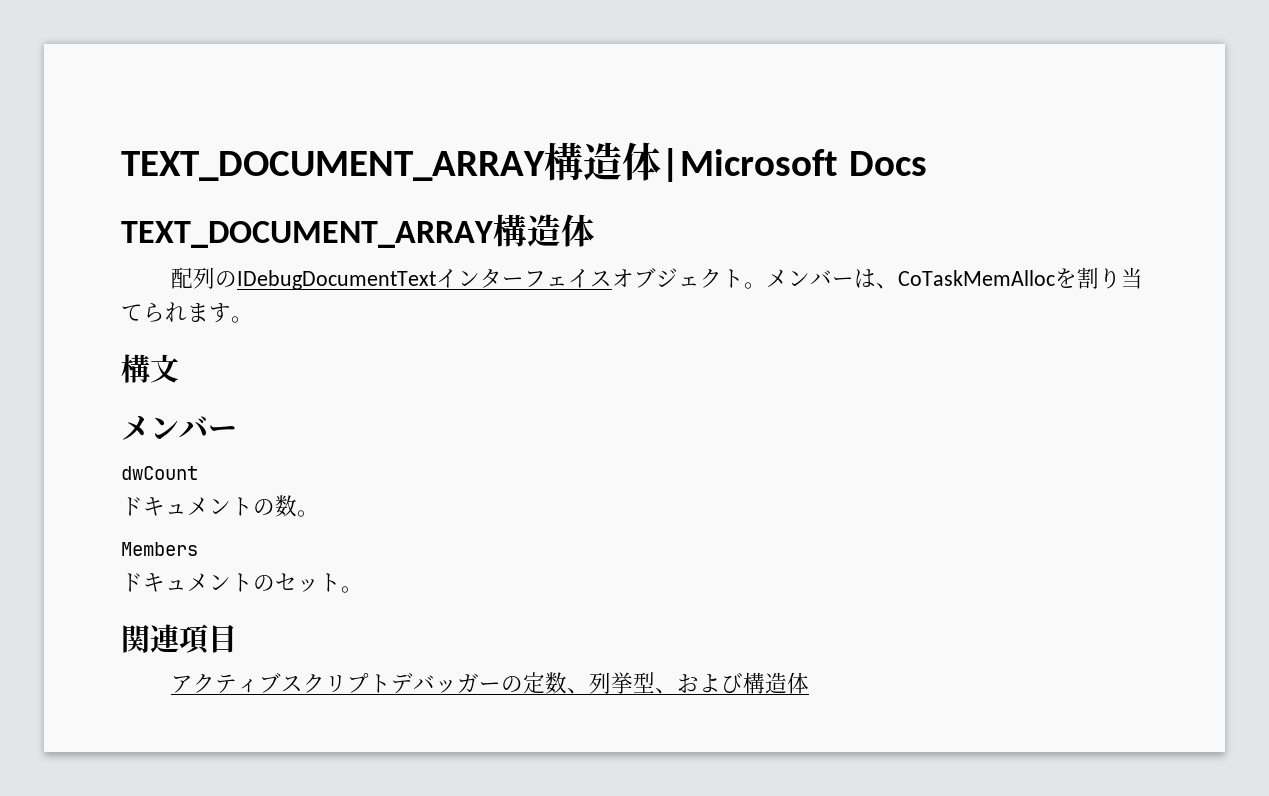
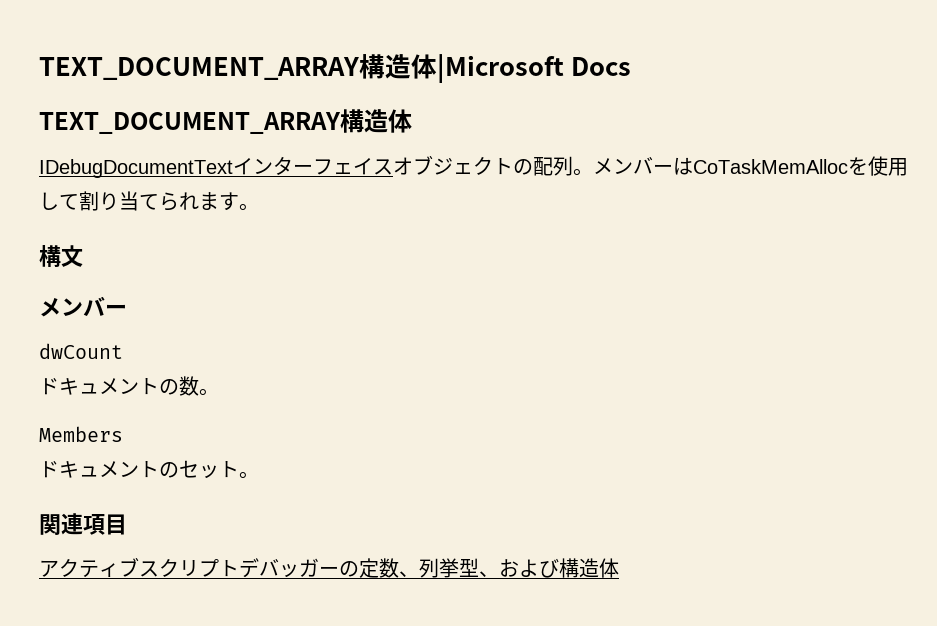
[170,267,237,289] 配列の -> (412, 121) none
(744, 278) none -> [513,156,573,176] の配列
[875,268,1077,289] 、CoTaskMemAllocを -> [693,156,908,176] [39,192,79,210] CoTaskMemAllocを使用して

